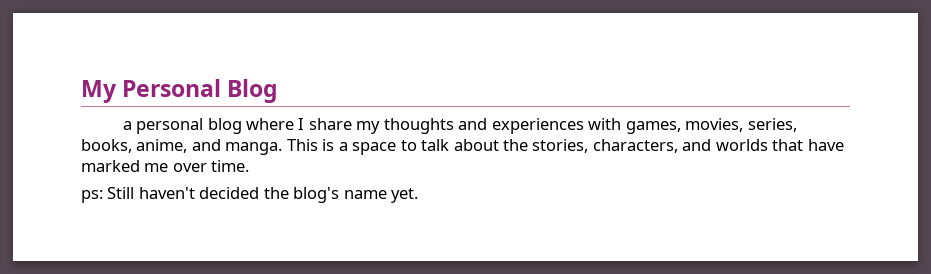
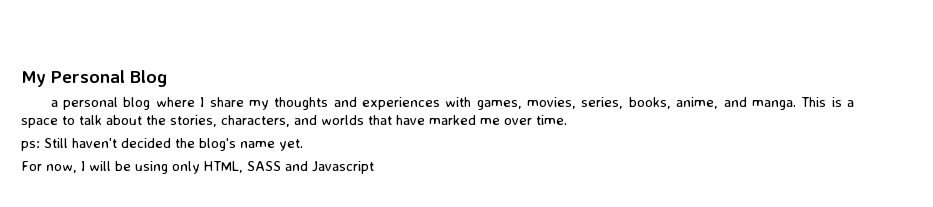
(419, 195) none -> [21,161,374,174] // For now, I will be using only HTML, SASS and Javascript

